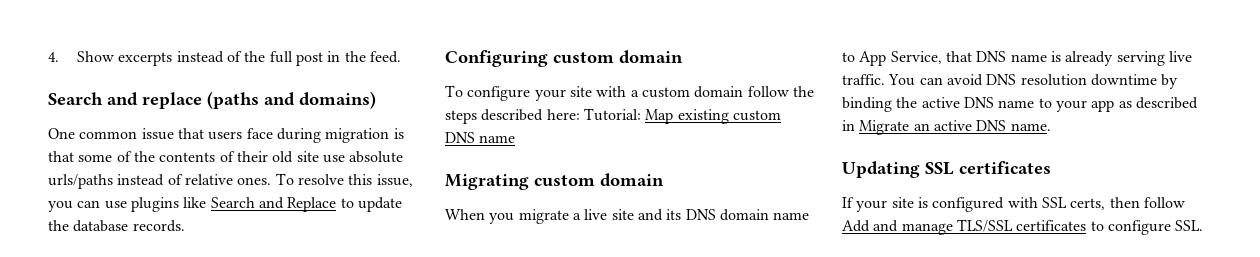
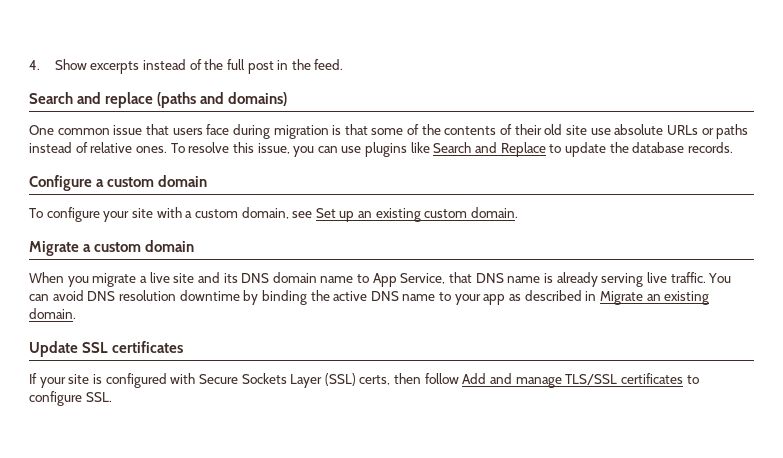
[48,174,113,189] urls/paths -> [666,124,749,139] URLs or paths
[445,50,548,67] Configuring -> [29,175,105,191] Configure a
[694,86,814,98] [445,108,781,124] [445,132,516,143] [445,174,529,190] domain follow the steps described here: Tutorial: Map existing custom DNS name // Migrating -> [241,207,519,222] [29,241,92,256] domain, see Set up an existing custom domain. // Migrate a
[933,120,1051,131] [842,161,920,178] active DNS name. // Updating -> [664,291,710,305] [29,308,76,319] [29,341,78,357] existing domain. // Update
[1041,197,1067,208] SSL -> [198,373,356,388] Secure Sockets Layer (SSL)

